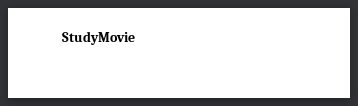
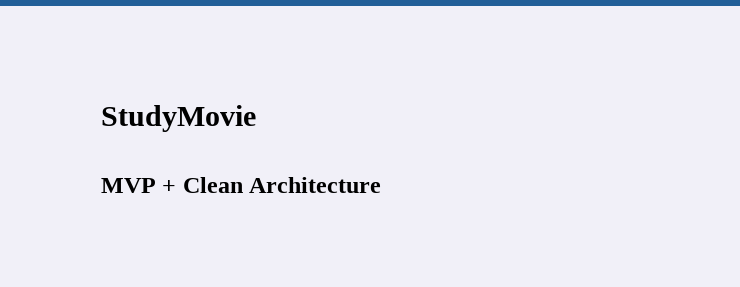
(135, 38) none -> [101,177,382,193] // MVP + Clean Architecture

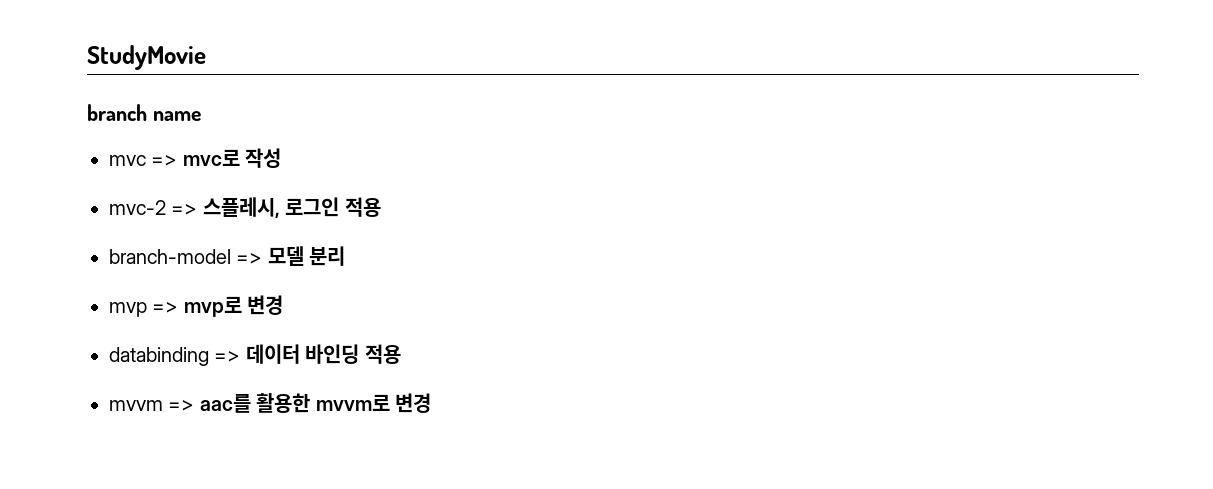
[101,177,382,193] MVP + Clean Architecture -> [87,104,201,121] [109,148,282,168] [109,197,381,218] [109,246,346,266] [109,295,284,317] [109,344,401,366] [109,393,431,413] branch name // mvc => mvc로 작성 // mvc-2 => 스플레시, 로그인 적용 // branch-model => 모델 분리 // mvp => mvp로 변경 // databinding => 데이터 바인딩 적용 // mvvm => aac를 활용한 mvvm로 변경

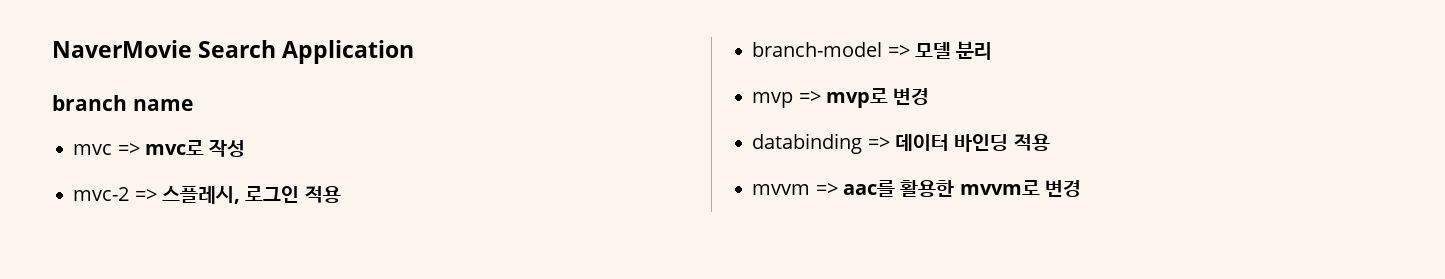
[87,45,206,70] StudyMovie -> [52,40,415,64] NaverMovie Search Application

